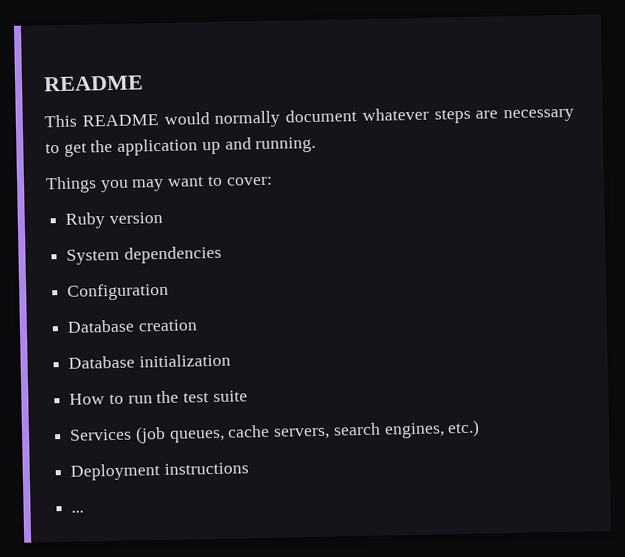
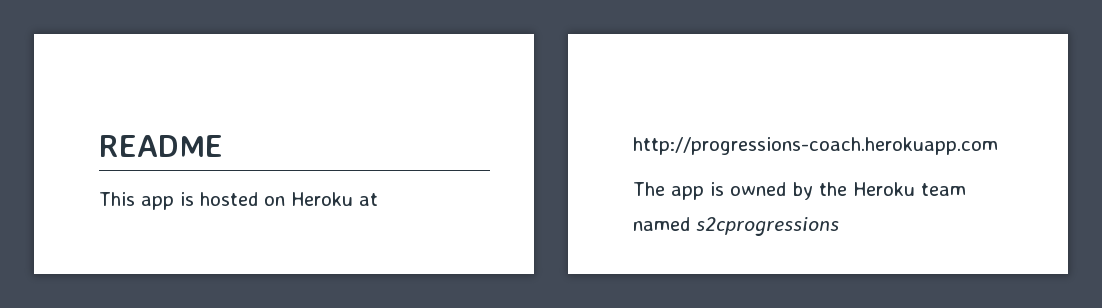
[81,107,574,128] [45,136,317,157] [45,175,273,194] [65,211,163,229] [66,245,222,265] [67,282,170,301] [67,319,198,333] [68,353,231,369] [69,390,248,405] [69,419,481,444] [70,462,249,481] [71,510,85,513] README would normally document whatever steps are necessary to get the application up and running. // Things you may want to cover: // Ruby version // System dependencies // Configuration // Database creation // Database initialization // How to run the test suite // Services (job queues, cache servers, search engines, etc.) // Deployment instructions // ... -> [141,192,378,210] [633,137,998,155] [633,182,966,200] [633,217,839,236] app is hosted on Heroku at http://progressions-coach.herokuapp.com // The app is owned by the Heroku team named s2cprogressions

